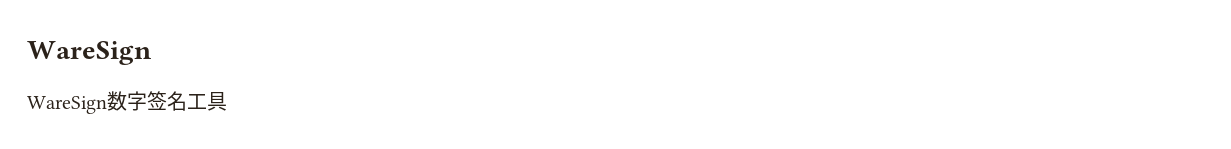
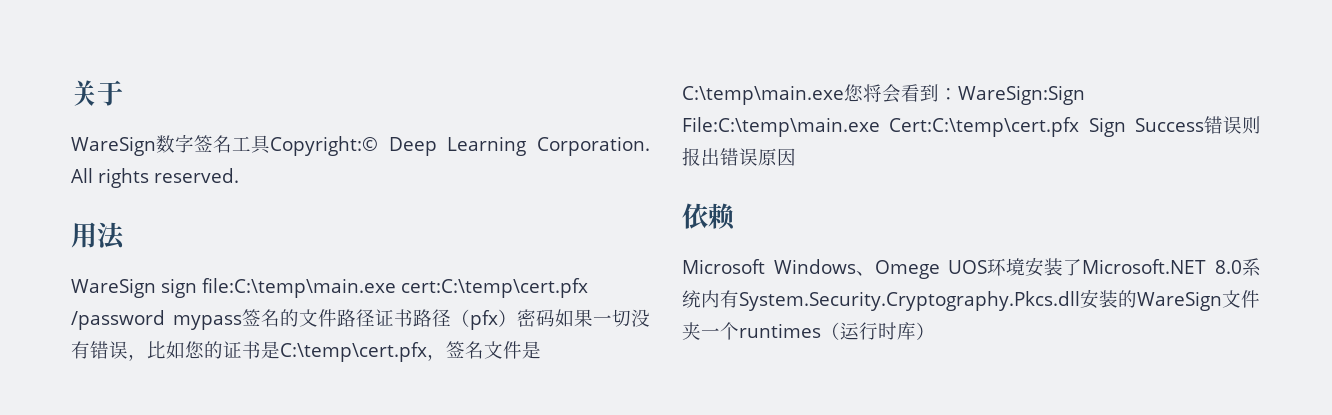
[27,41,152,65] WareSign -> [71,80,123,106] 关于
(227, 101) none -> [270,136,650,156] [71,168,239,188] [71,222,125,250] [71,278,588,298] [71,309,650,330] [71,341,541,362] [682,84,1085,105] [682,116,1261,137] [682,147,796,166] [682,203,736,230] [682,257,1261,279] [682,289,1260,311] [682,322,935,340] Copyright:© Deep Learning Corporation. All rights reserved. // 用法 // WareSign sign file:C:\temp\main.exe cert:C:\temp\cert.pfx /password mypass签名的文件路径证书路径（pfx）密码如果一切没有错误，比如您的证书是C:\temp\cert.pfx，签名文件是C:\temp\main.exe您将会看到：WareSign:Sign File:C:\temp\main.exe Cert:C:\temp\cert.pfx Sign Success错误则报出错误原因 // 依赖 // Microsoft Windows、Omege UOS环境安装了Microsoft.NET 8.0系统内有System.Security.Cryptography.Pkcs.dll安装的WareSign文件夹一个runtimes（运行时库）

